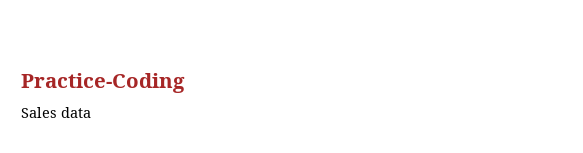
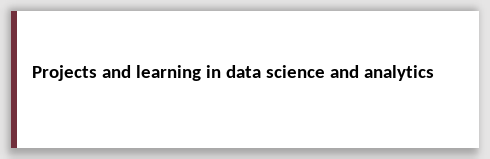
[21,73,185,93] [21,107,91,118] Practice-Coding // Sales data -> [32,65,434,81] Projects and learning in data science and analytics

